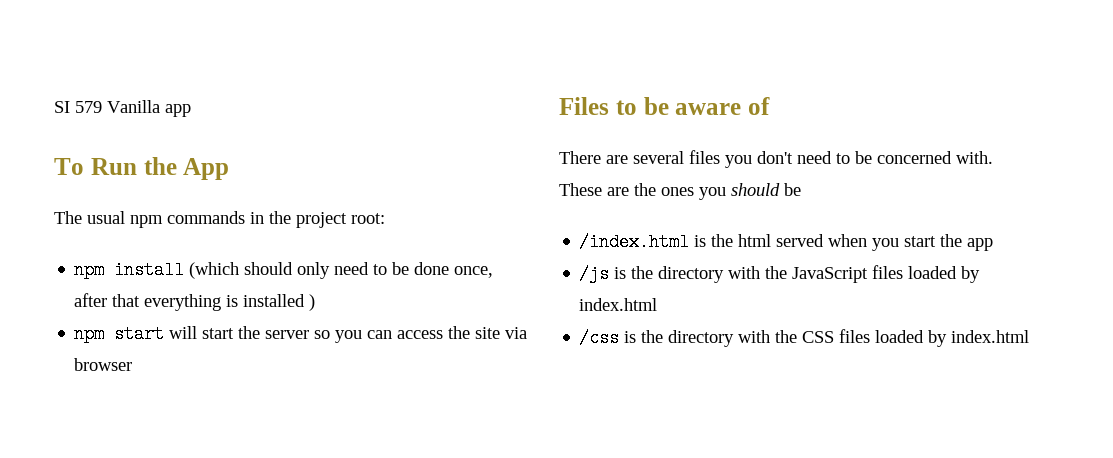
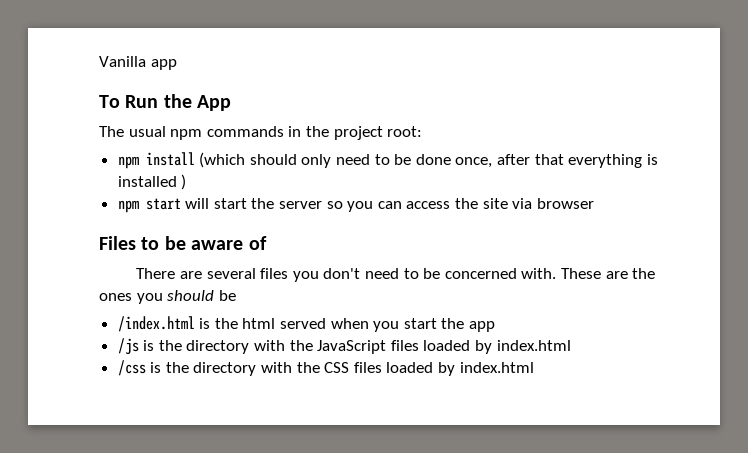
[54,101,102,113] SI 579 -> (99, 61) none

